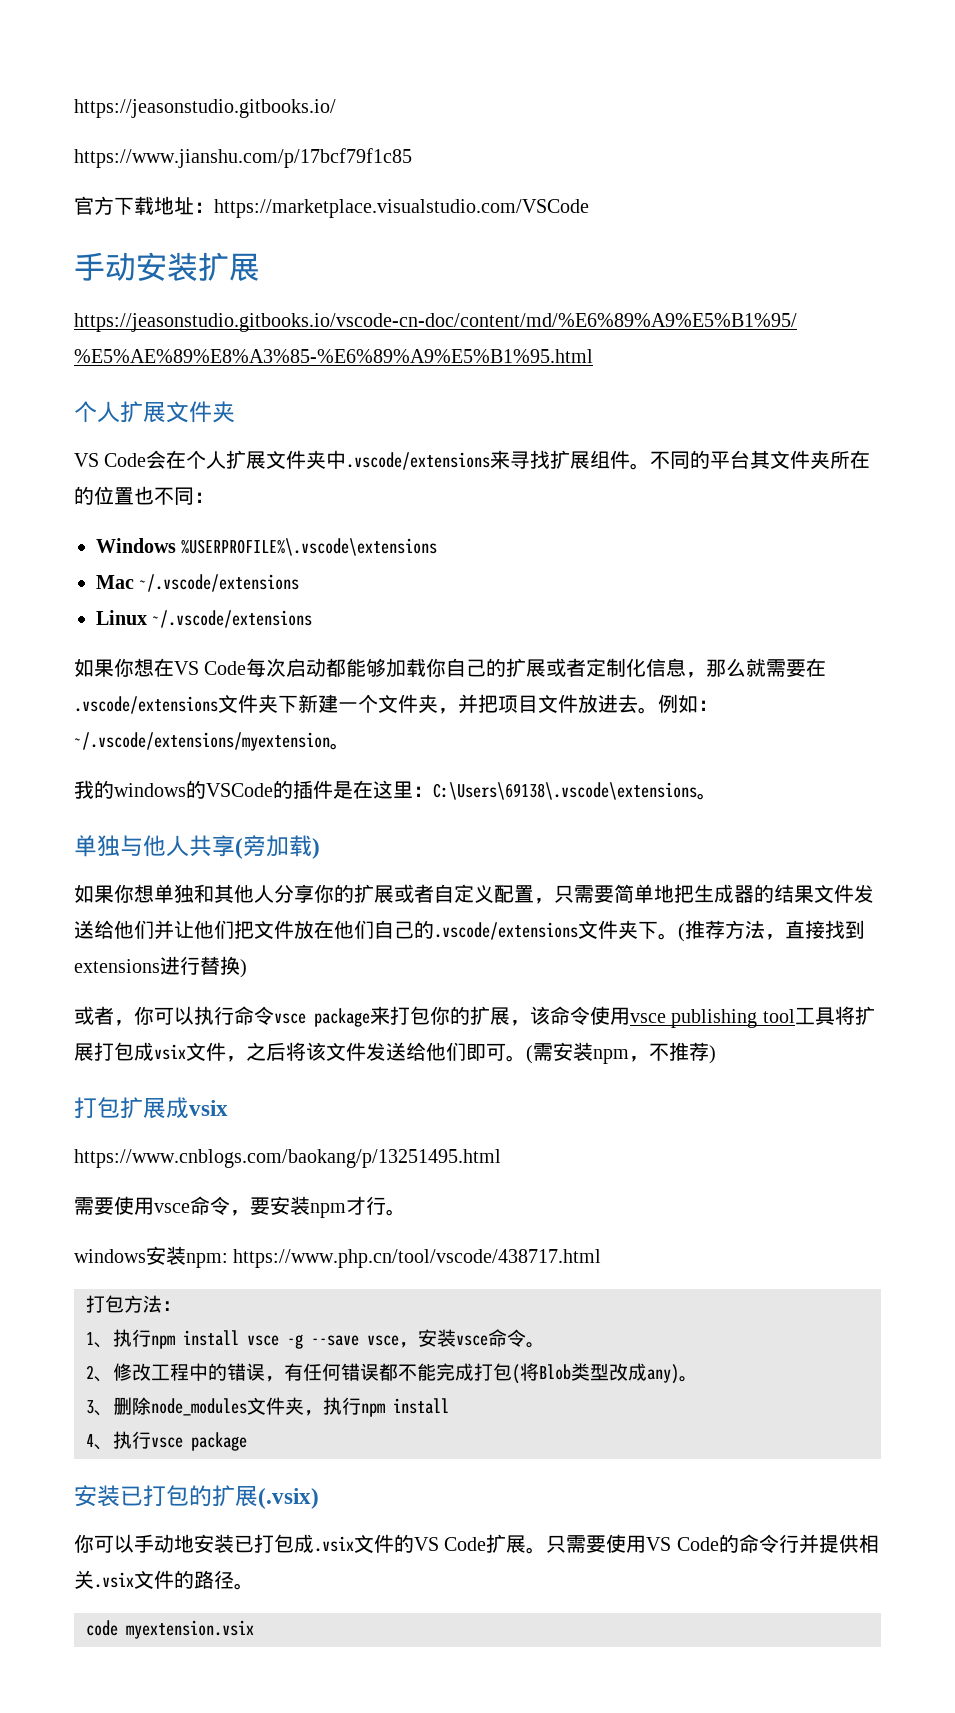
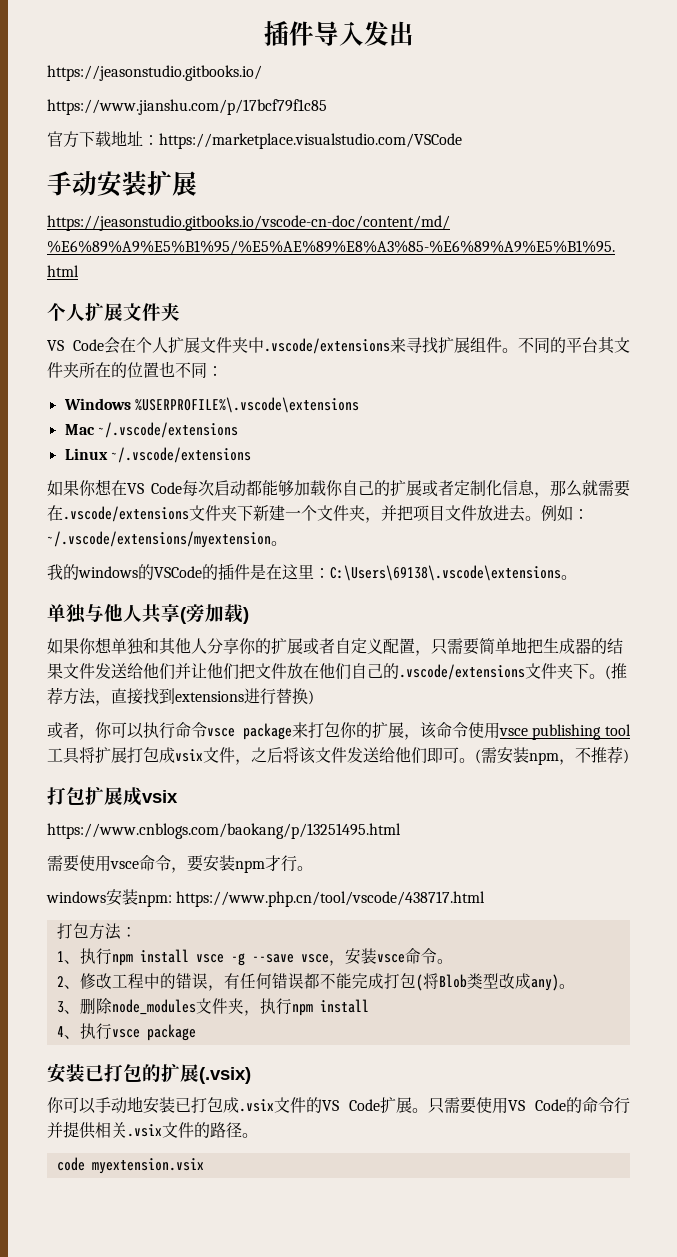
(74, 108) none -> [263,21,414,46] 插件导入发出 //

